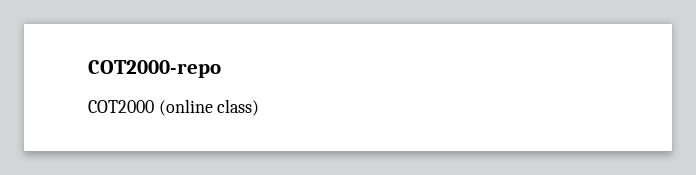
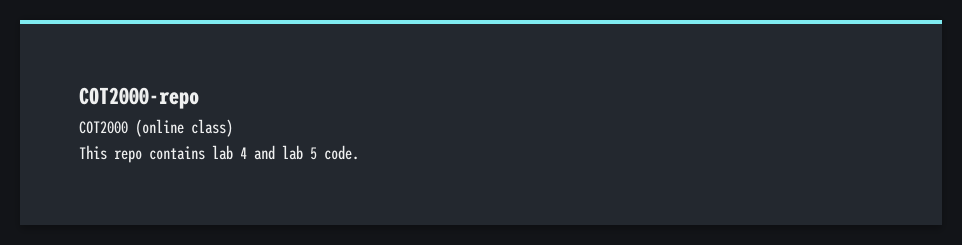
(260, 107) none -> [79,145,359,163] // This repo contains lab 4 and lab 5 code.

